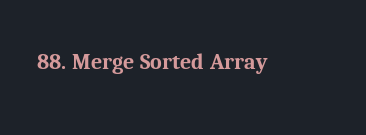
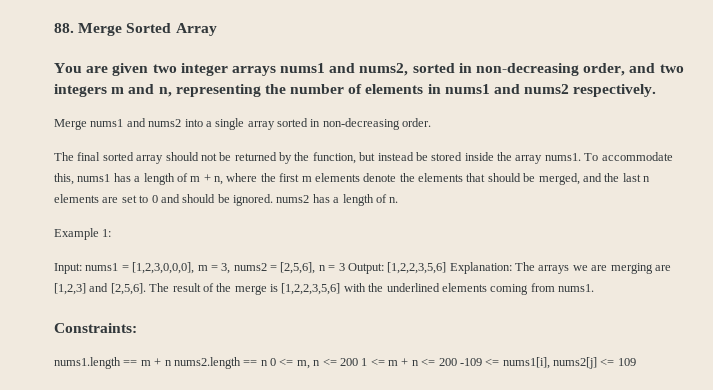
(268, 64) none -> [54,63,684,76] [54,84,657,97] [54,118,432,130] [54,152,673,164] [54,173,650,185] [54,194,399,206] [54,228,112,240] [54,262,671,274] [54,283,594,295] [54,323,137,333] [54,357,636,369] // You are given two integer arrays nums1 and nums2, sorted in non-decreasing order, and two integers m and n, representing the number of elements in nums1 and nums2 respectively. // Merge nums1 and nums2 into a single array sorted in non-decreasing order. // The final sorted array should not be returned by the function, but instead be stored inside the array nums1. To accommodate this, nums1 has a length of m + n, where the first m elements denote the elements that should be merged, and the last n elements are set to 0 and should be ignored. nums2 has a length of n. // Example 1: // Input: nums1 = [1,2,3,0,0,0], m = 3, nums2 = [2,5,6], n = 3 Output: [1,2,2,3,5,6] Explanation: The arrays we are merging are [1,2,3] and [2,5,6]. The result of the merge is [1,2,2,3,5,6] with the underlined elements coming from nums1. // Constraints: // nums1.length == m + n nums2.length == n 0 <= m, n <= 200 1 <= m + n <= 200 -109 <= nums1[i], nums2[j] <= 109

